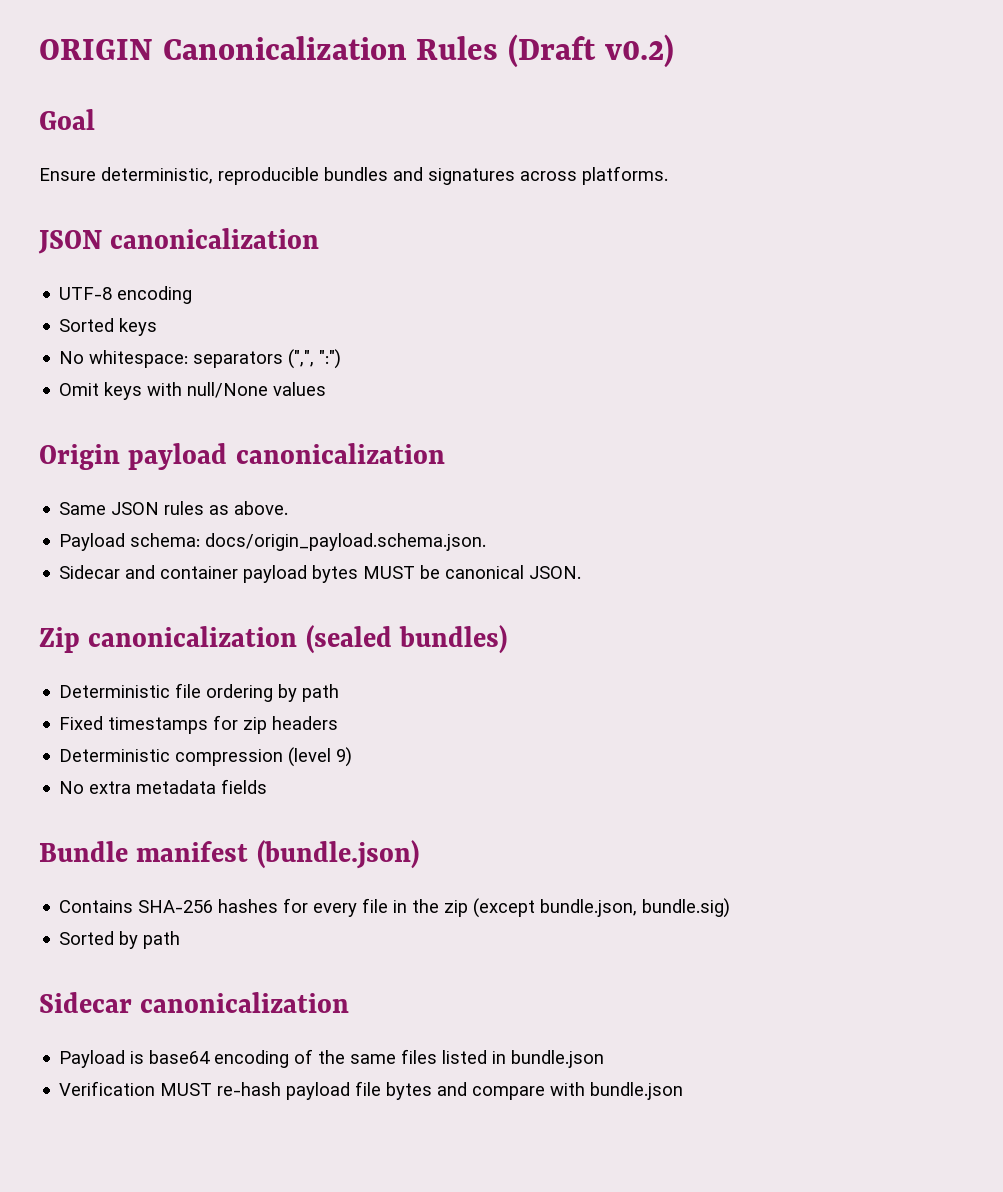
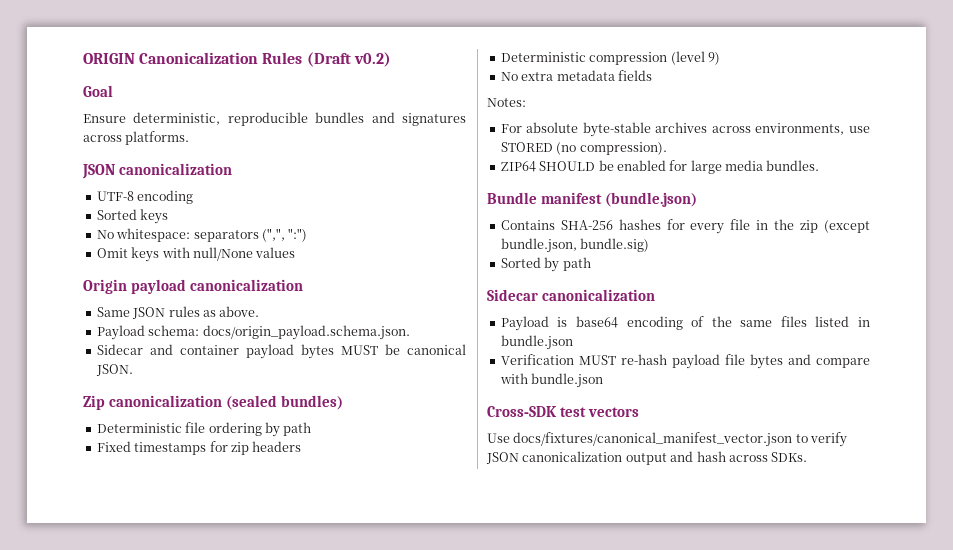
(268, 786) none -> [487,98,526,107] [500,122,870,137] [500,142,667,155] [500,160,820,174] // Notes: // For absolute byte‑stable archives across environments, use STORED (no compression). // ZIP64 SHOULD be enabled for large media bundles.
(684, 1091) none -> [487,406,640,417] [487,432,848,447] [486,451,808,465] // Cross‑SDK test vectors // Use docs/fixtures/canonical_manifest_vector.json to verify JSON canonicalization output and hash across SDKs.

